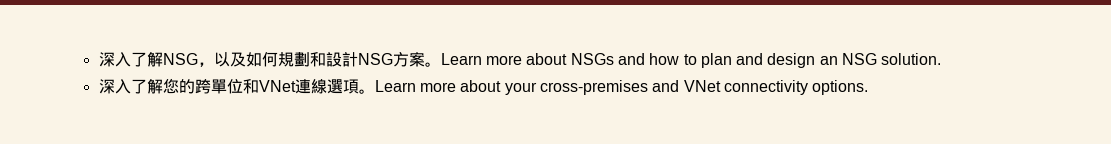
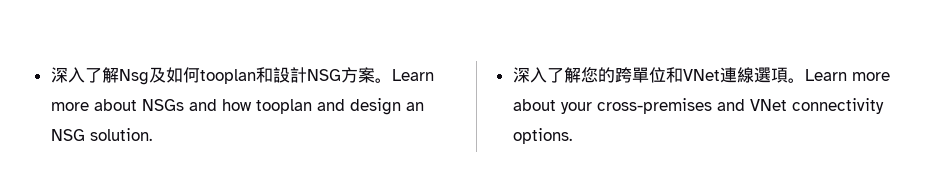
[98,52,310,67] 深入了解NSG，以及如何規劃 -> [50,67,256,85] 深入了解Nsg及如何tooplan
[683,53,732,68] to plan -> [255,99,312,114] tooplan

